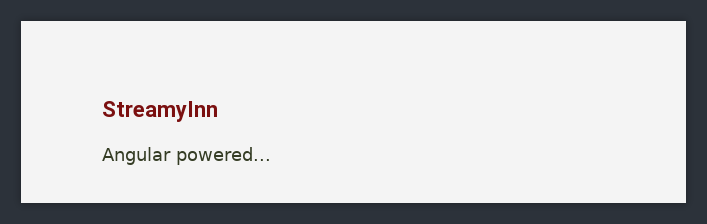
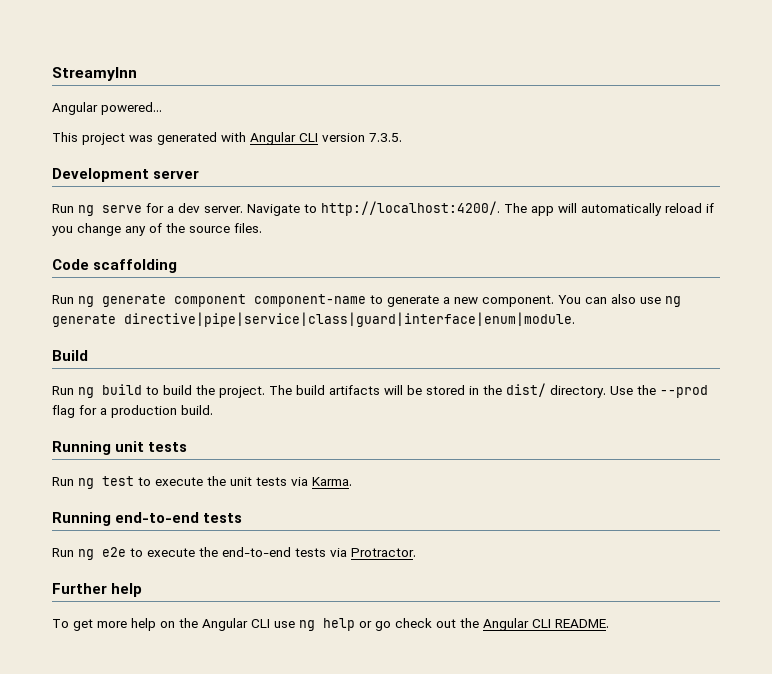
(271, 156) none -> [52,132,402,145] [52,168,200,182] [52,201,714,216] [52,223,262,236] [52,259,178,273] [52,294,681,307] [52,312,575,327] [52,350,88,361] [52,383,708,398] [52,405,213,418] [52,441,188,455] [52,476,352,489] [52,512,243,526] [52,547,416,560] [52,583,143,597] [52,618,609,631] // This project was generated with Angular CLI version 7.3.5. // Development server // Run ng serve for a dev server. Navigate to http://localhost:4200/. The app will automatically reload if you change any of the source files. // Code scaffolding // Run ng generate component component-name to generate a new component. You can also use ng generate directive|pipe|service|class|guard|interface|enum|module. // Build // Run ng build to build the project. The build artifacts will be stored in the dist/ directory. Use the --prod flag for a production build. // Running unit tests // Run ng test to execute the unit tests via Karma. // Running end-to-end tests // Run ng e2e to execute the end-to-end tests via Protractor. // Further help // To get more help on the Angular CLI use ng help or go check out the Angular CLI README.

